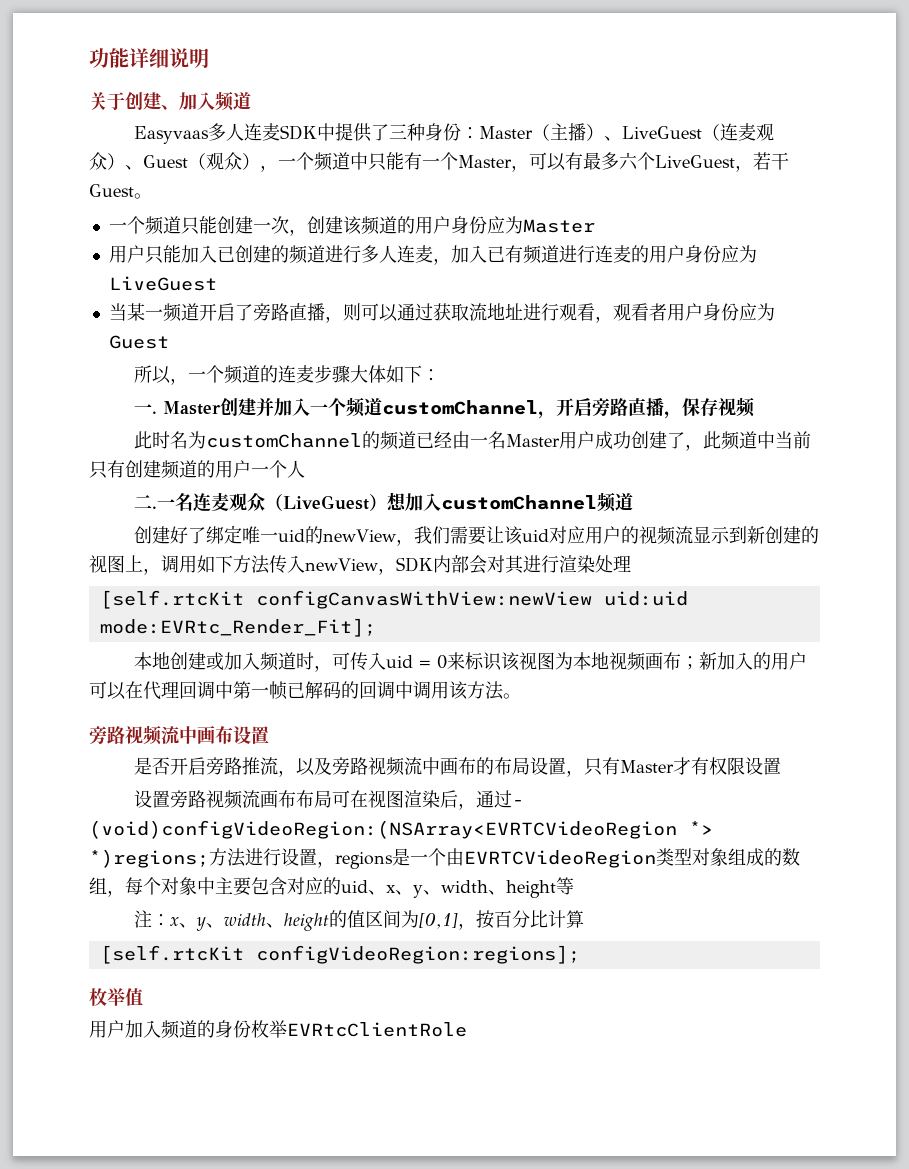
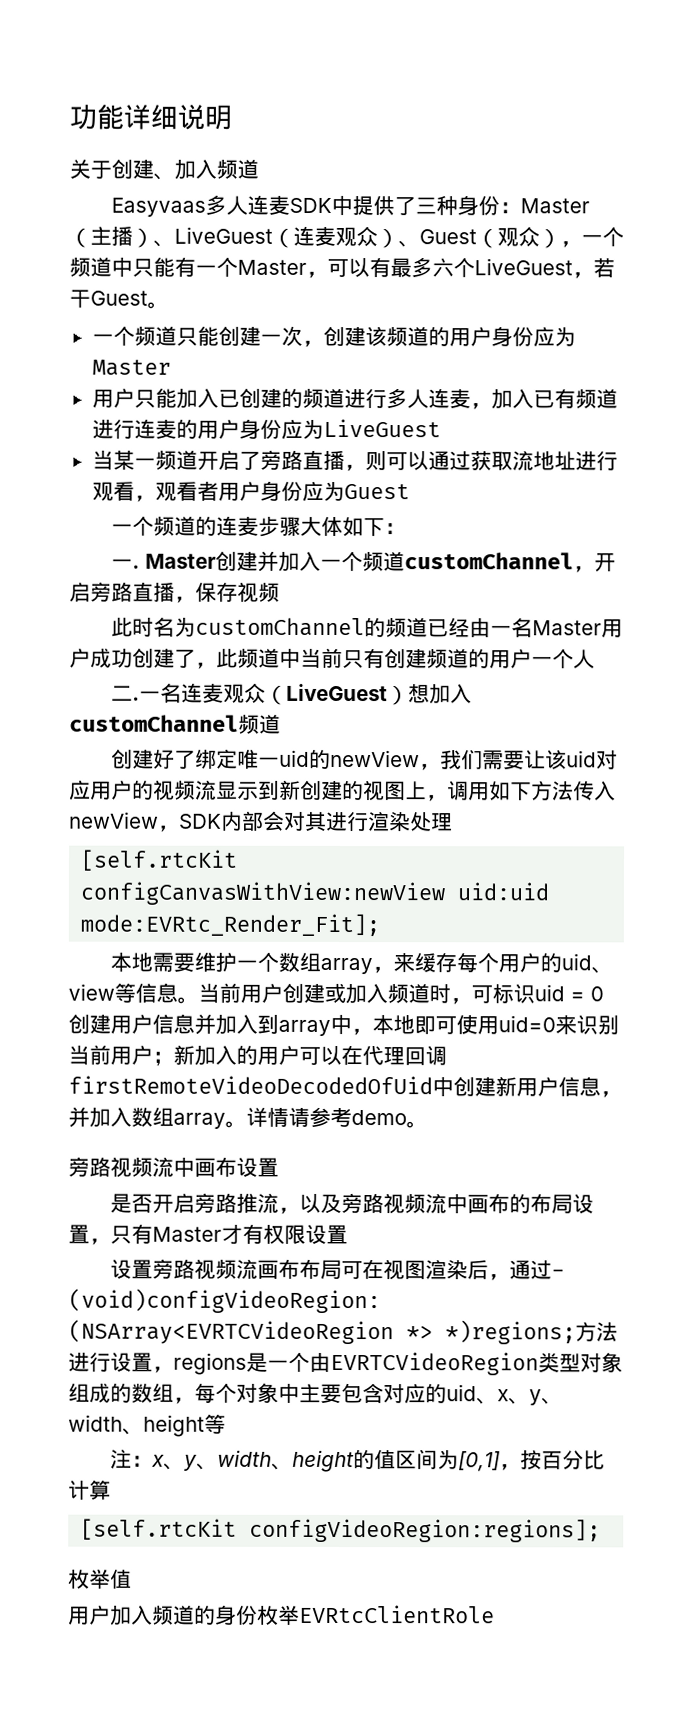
[134,365,189,385] 所以， -> (410, 492) none
(171, 660) none -> [151,951,613,975] [68,982,283,1004] 需要维护一个数组array，来缓存每个用户的uid、view等信息。当前用户
[350,652,387,671] 传入 -> [492,984,535,1004] 标识
[447,652,682,671] 来标识该视图为本地视频画布 -> [68,1013,619,1036] [68,1044,153,1065] 创建用户信息并加入到array中，本地即可使用uid=0来识别当前用户
[215,681,504,700] 中第一帧已解码的回调中调用该方法 -> [68,1075,622,1098] [68,1106,407,1129] firstRemoteVideoDecodedOfUid中创建新用户信息，并加入数组array。详情请参考demo

